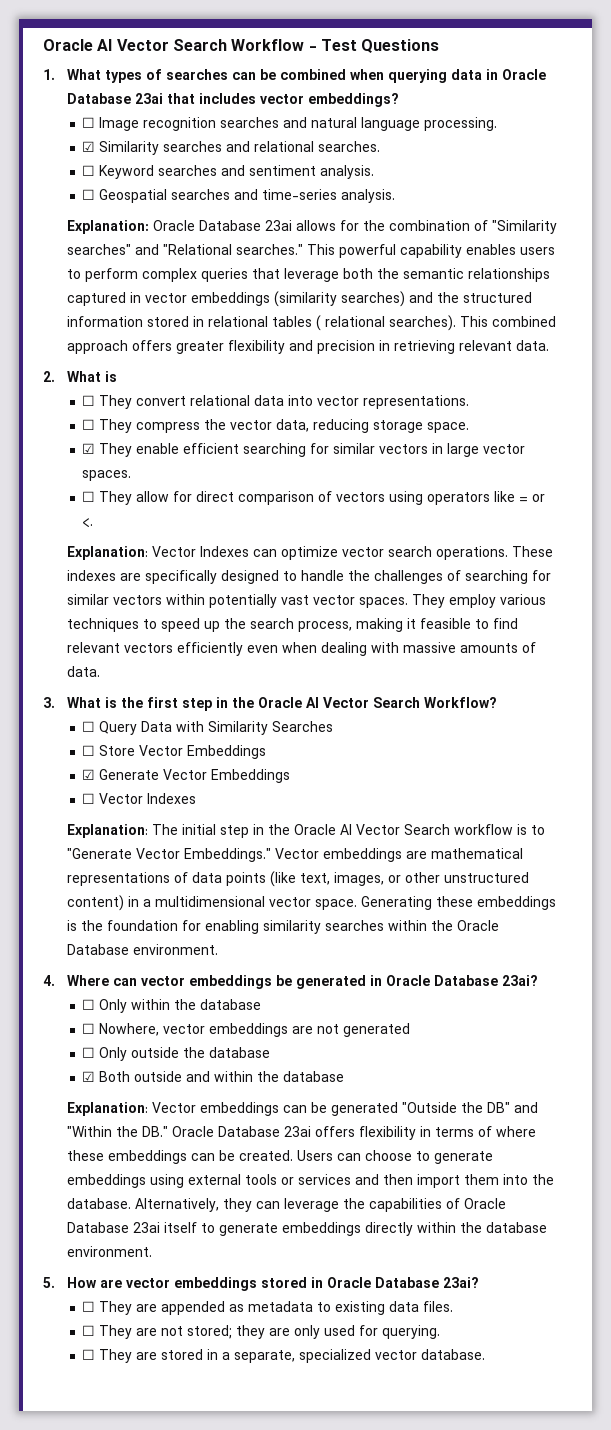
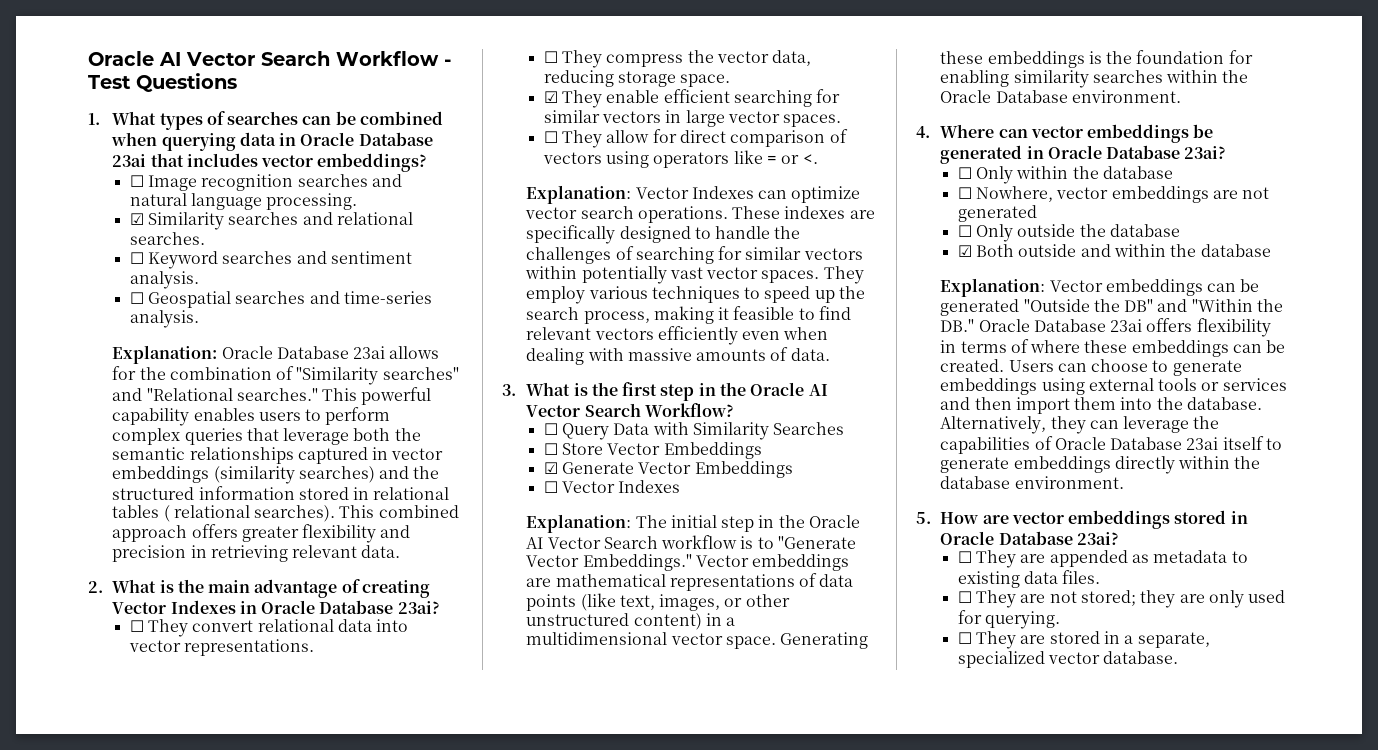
(118, 376) none -> [177,579,431,598] [112,600,440,614] the main advantage of creating Vector Indexes in Oracle Database 23ai?

